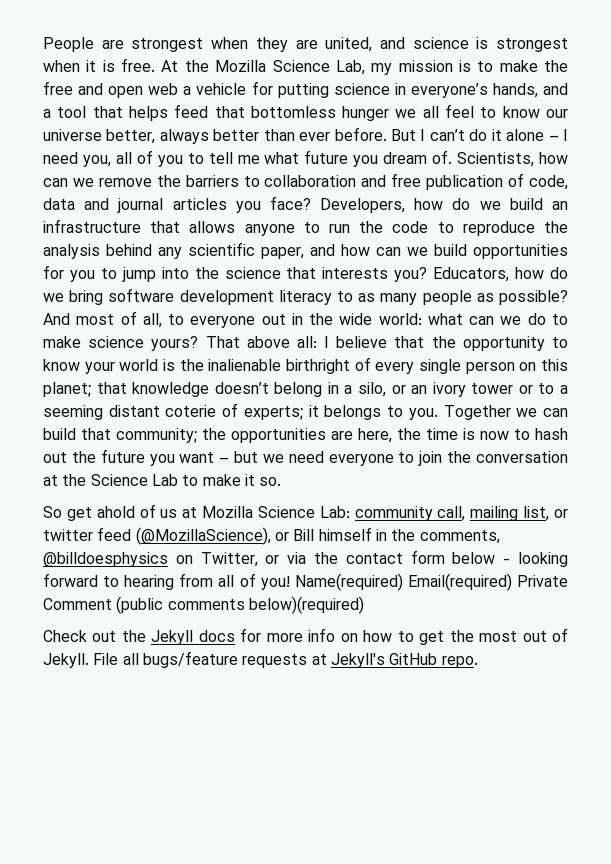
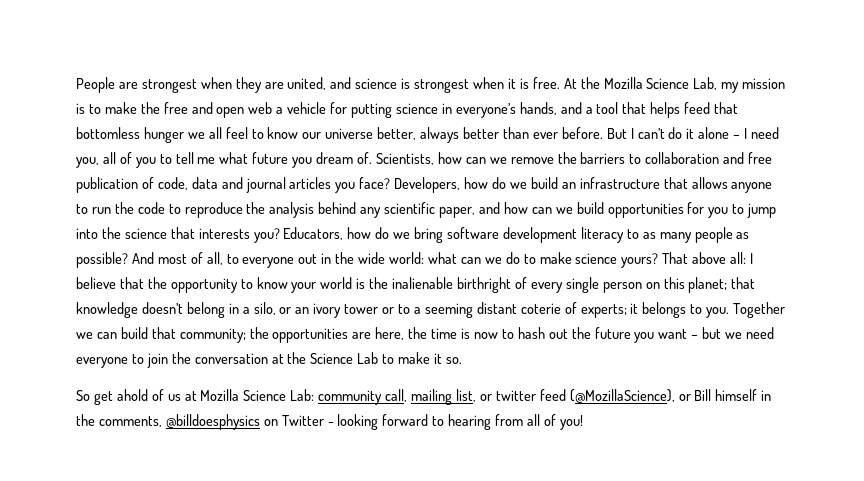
[200,550,496,567] Twitter, or via the contact form below -> [281,415,324,426] Twitter
[294,573,568,591] [43,596,364,614] [43,628,568,645] [43,651,478,668] Name(required) Email(required) Private Comment (public comments below)(required) // Check out the Jekyll docs for more info on how to get the most out of Jekyll. File all bugs/feature requests at Jekyll's GitHub repo. -> (583, 422) none

